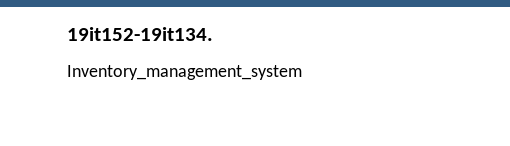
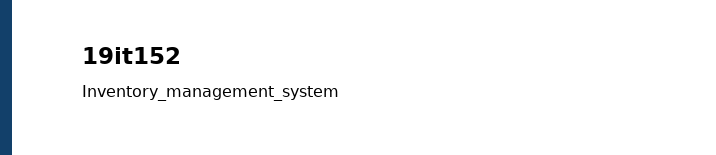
[67,27,213,41] 19it152-19it134. -> [82,47,181,64] 19it152

